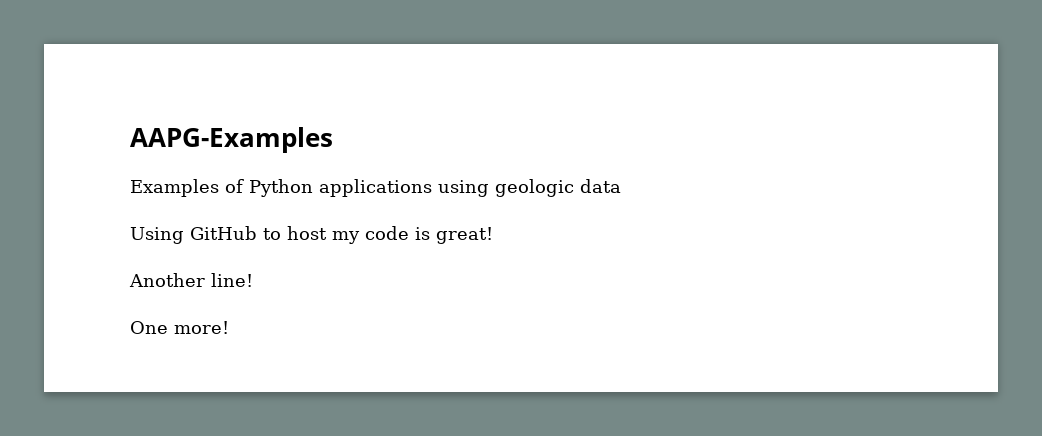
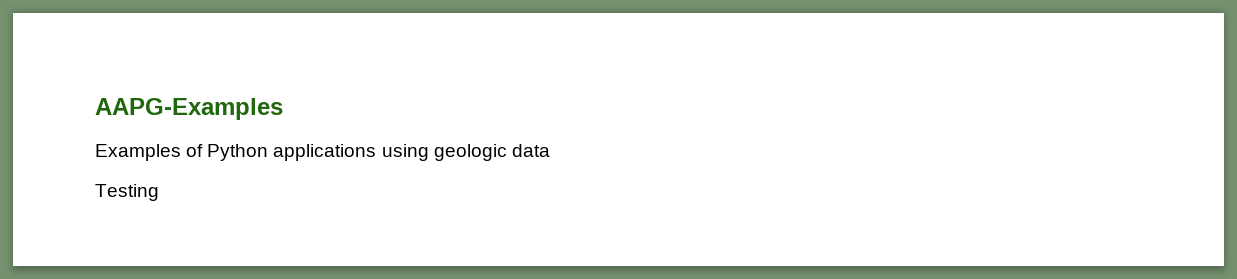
[130,226,493,244] [129,273,253,287] [130,321,229,334] Using GitHub to host my code is great! // Another line! // One more! -> [95,184,159,201] Testing

